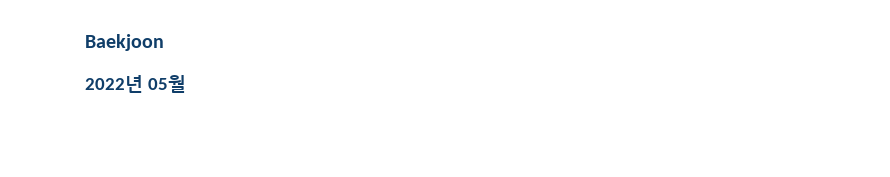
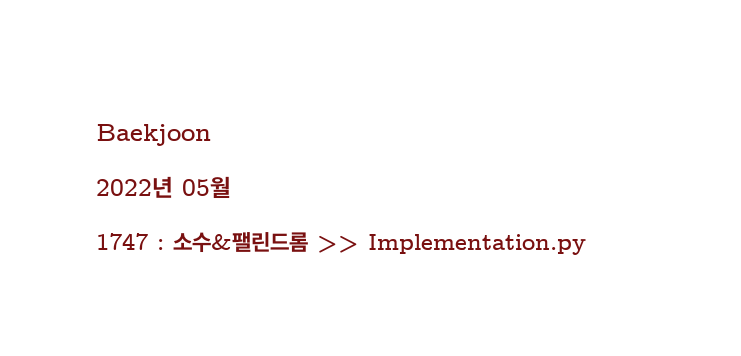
(186, 84) none -> [96,232,586,255] // 1747 : 소수&팰린드롬 >> Implementation.py

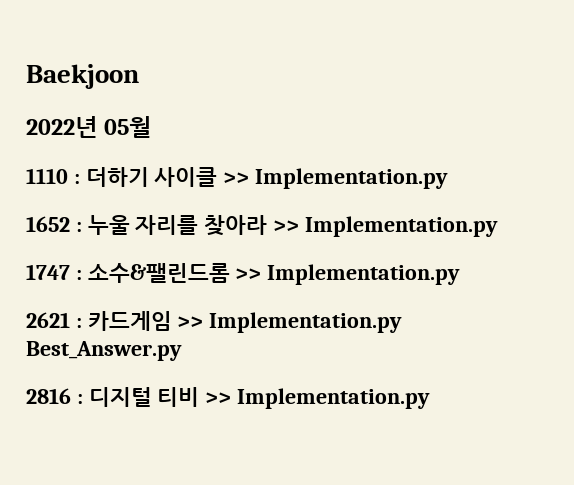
(231, 187) none -> [26,167,449,189] [26,215,498,237] // 1110 : 더하기 사이클 >> Implementation.py // 1652 : 누울 자리를 찾아라 >> Implementation.py
(586, 244) none -> [26,311,403,333] [26,341,182,361] [26,387,431,409] // 2621 : 카드게임 >> Implementation.py Best_Answer.py // 2816 : 디지털 티비 >> Implementation.py

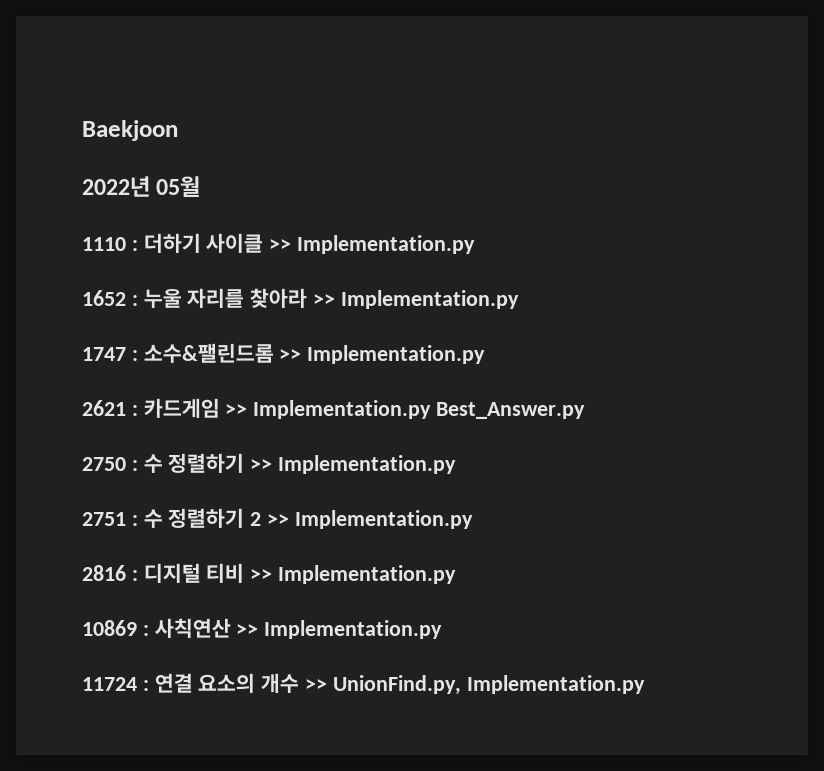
(182, 351) none -> [82,453,457,474] [82,508,473,529] // 2750 : 수 정렬하기 >> Implementation.py // 2751 : 수 정렬하기 2 >> Implementation.py
(431, 398) none -> [82,618,443,639] [82,673,645,695] // 10869 : 사칙연산 >> Implementation.py // 11724 : 연결 요소의 개수 >> UnionFind.py, Implementation.py

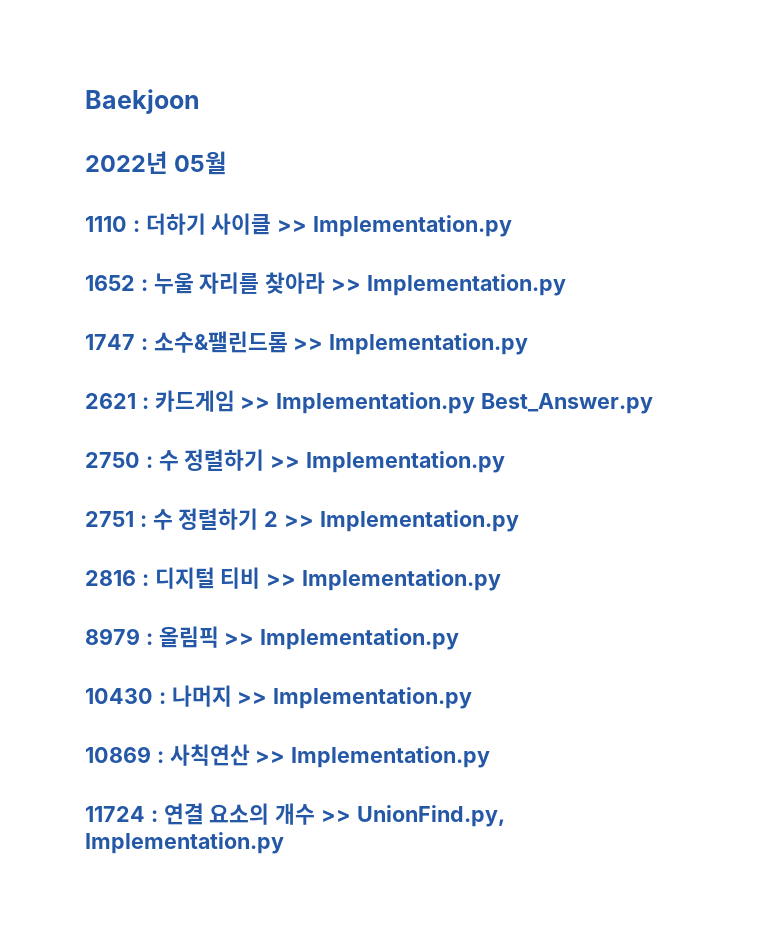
(457, 574) none -> [85,626,460,650] [85,685,473,709] // 8979 : 올림픽 >> Implementation.py // 10430 : 나머지 >> Implementation.py

